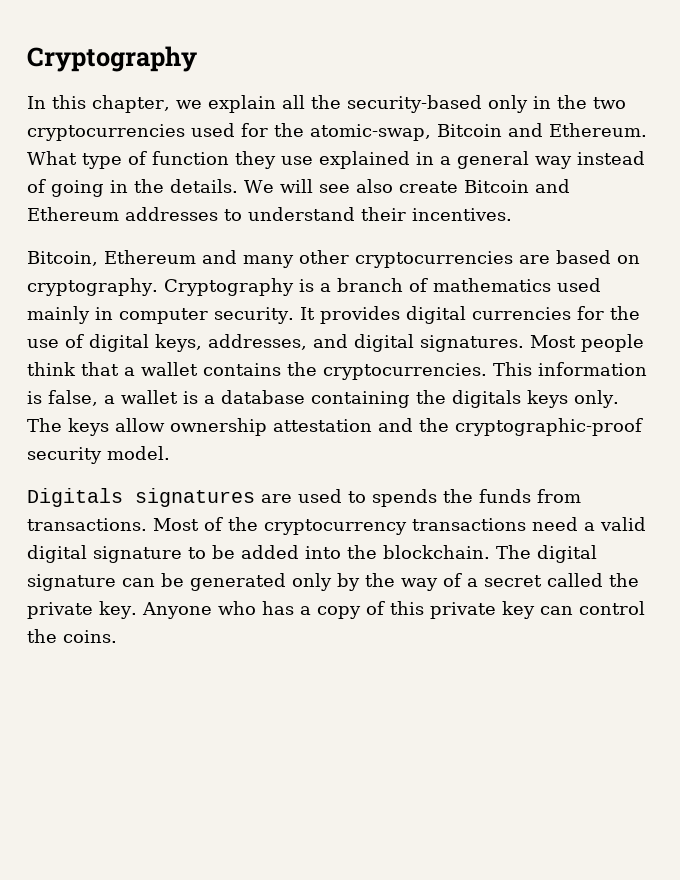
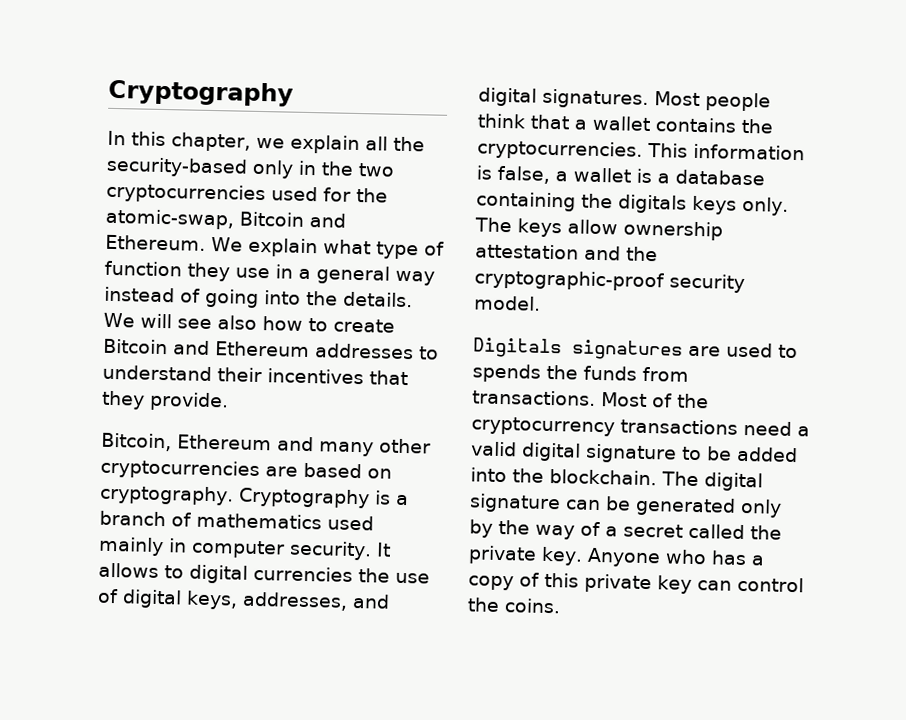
[27,151,77,165] What -> [211,237,371,258] We explain what
[319,151,410,169] explained -> (270, 273) none
[110,180,128,193] in -> [264,290,301,305] into
(393, 186) none -> [261,316,328,332] how to
[412,208,512,221] incentives. -> [267,368,408,386] [101,390,229,412] incentives that they provide.
[319,306,400,324] provides -> [98,562,184,579] allows to
[576,306,604,320] for -> (353, 573) none

